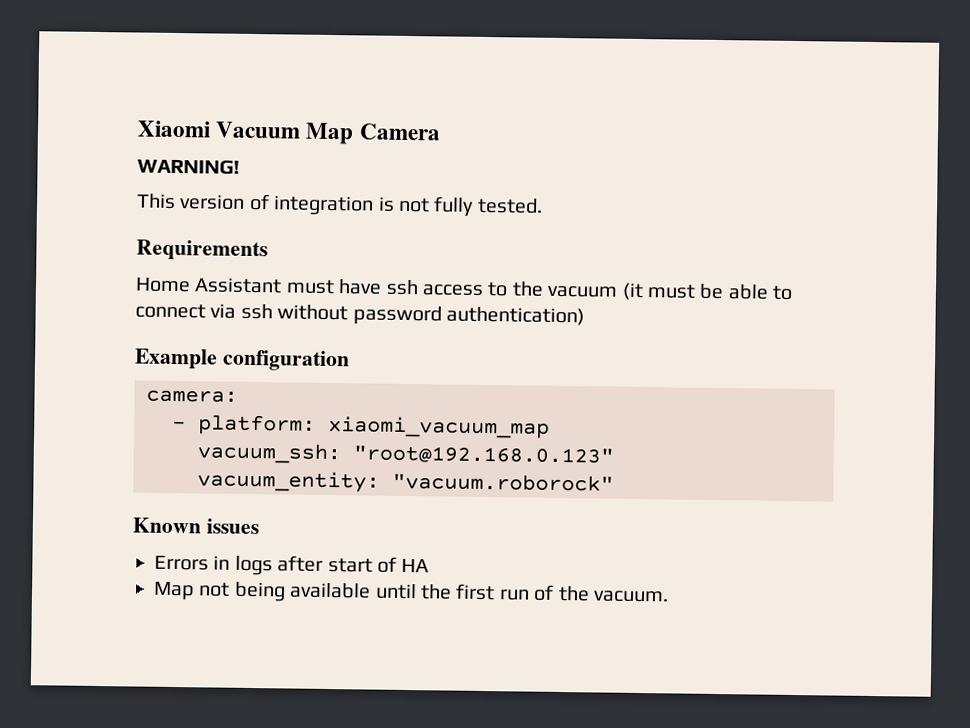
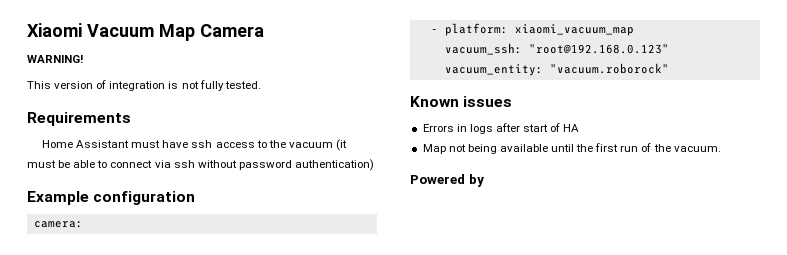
(669, 596) none -> [410,174,484,187] // Powered by

